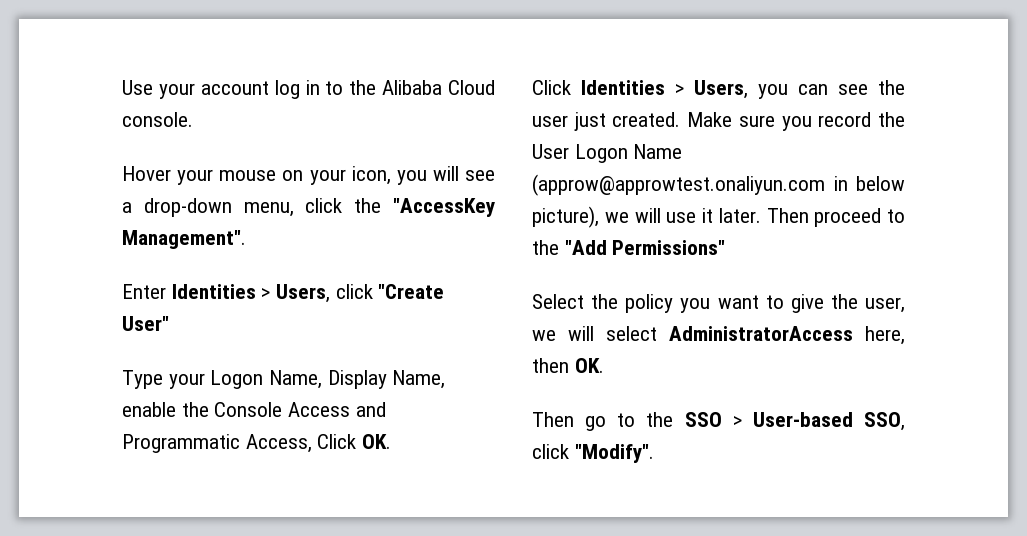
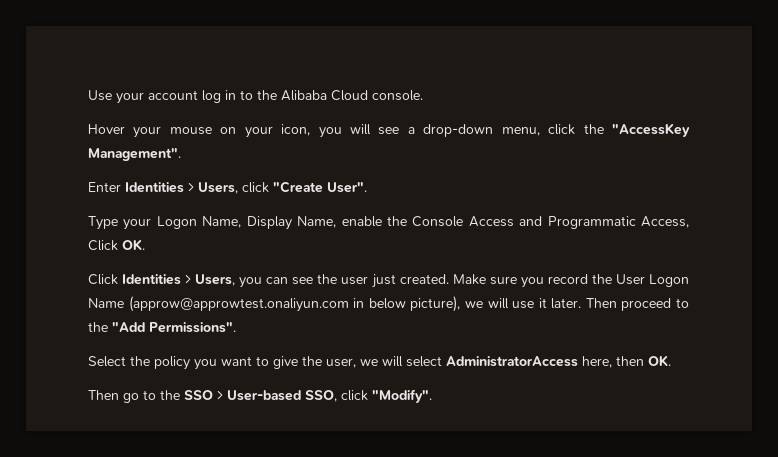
[122,316,169,331] User" -> [327,182,367,193] User".
[612,240,726,255] Permissions" -> [149,322,236,333] Permissions".

